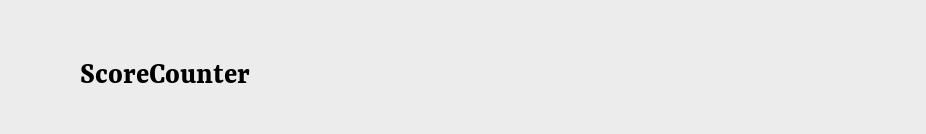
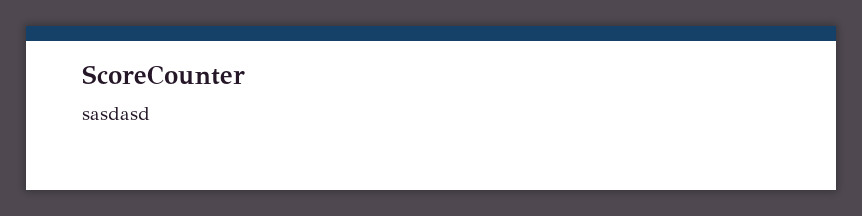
(250, 73) none -> [82,107,150,120] // sasdasd

